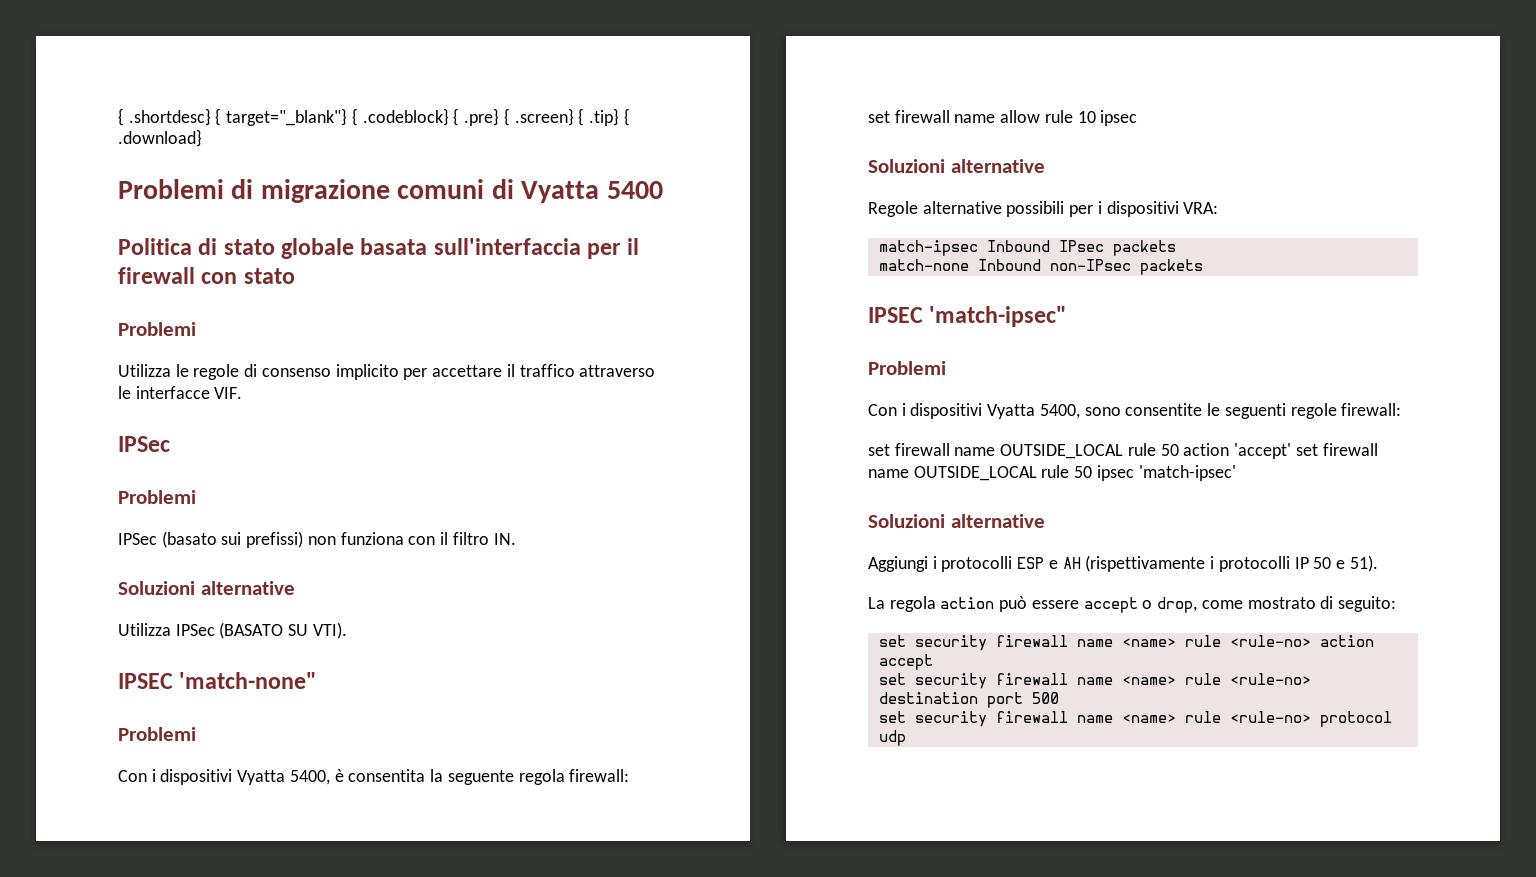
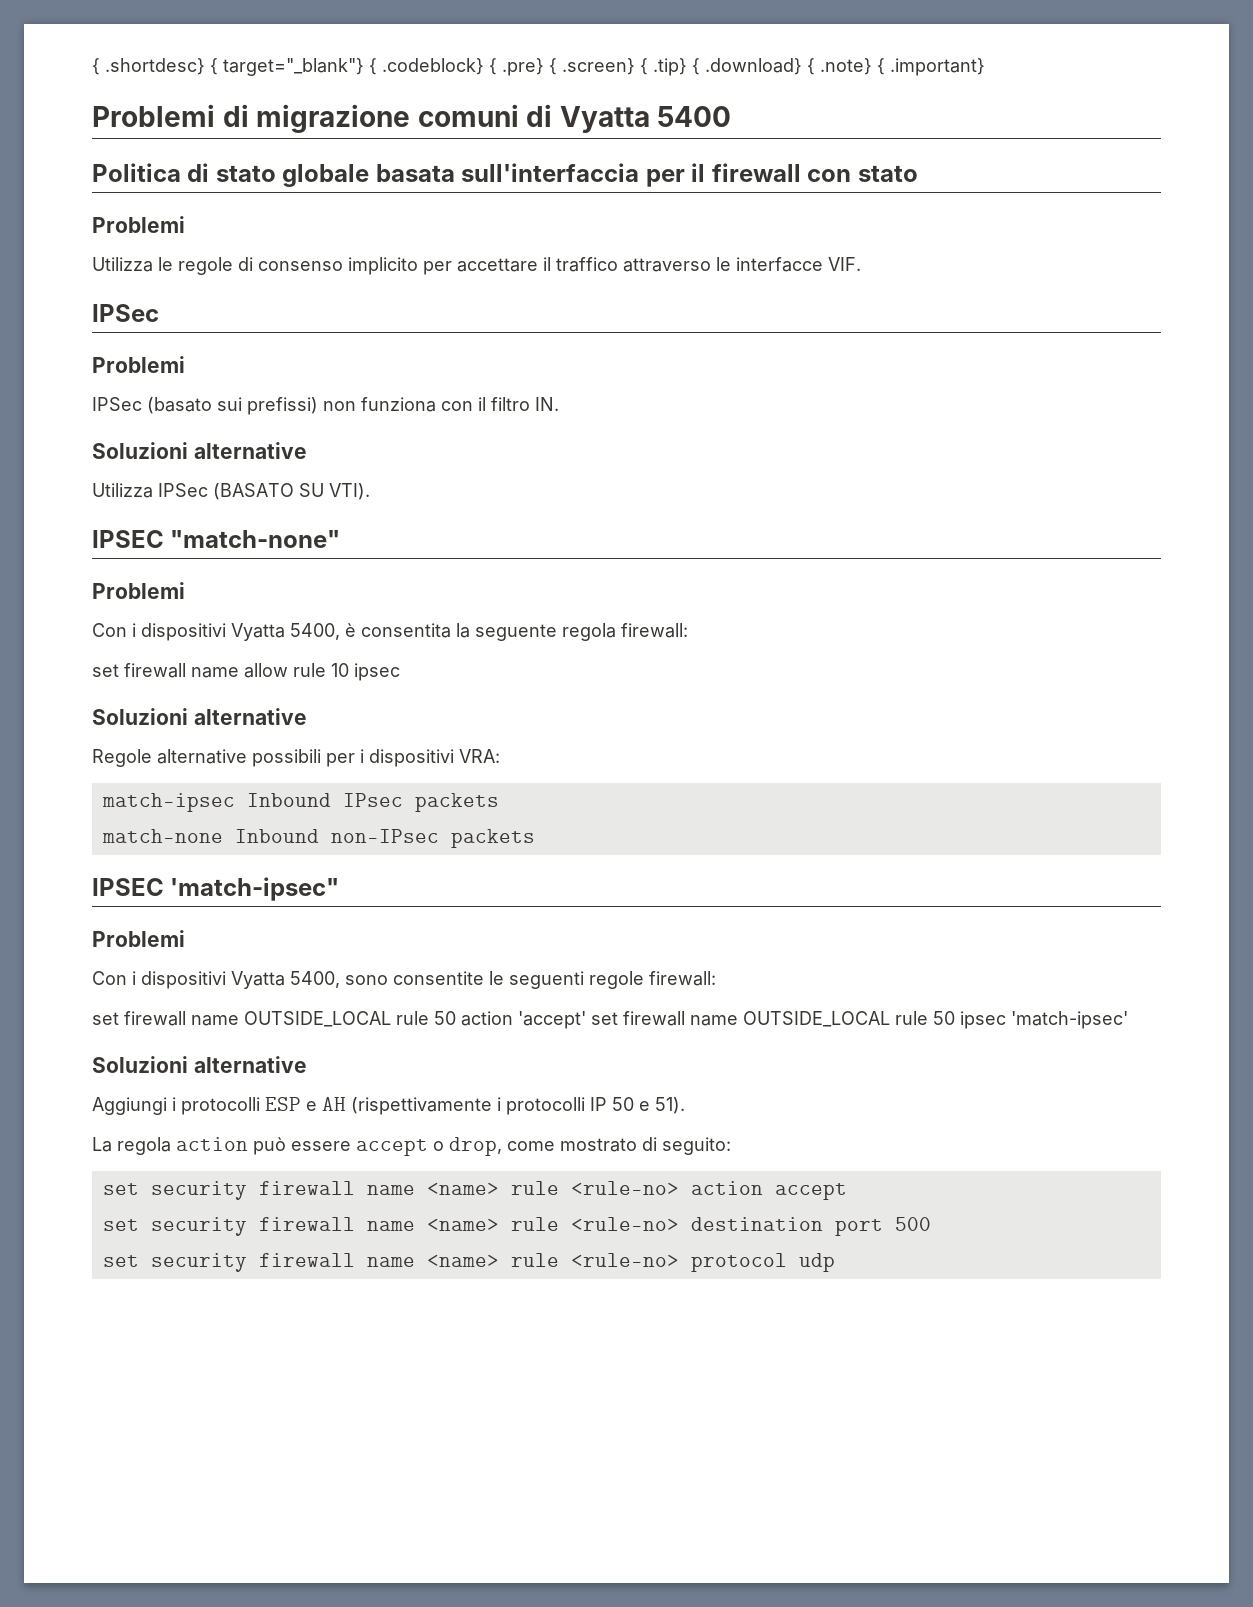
(202, 138) none -> [807,58,985,76] { .note} { .important}
[179,672,318,689] 'match-none" -> [170,530,341,548] "match-none"

